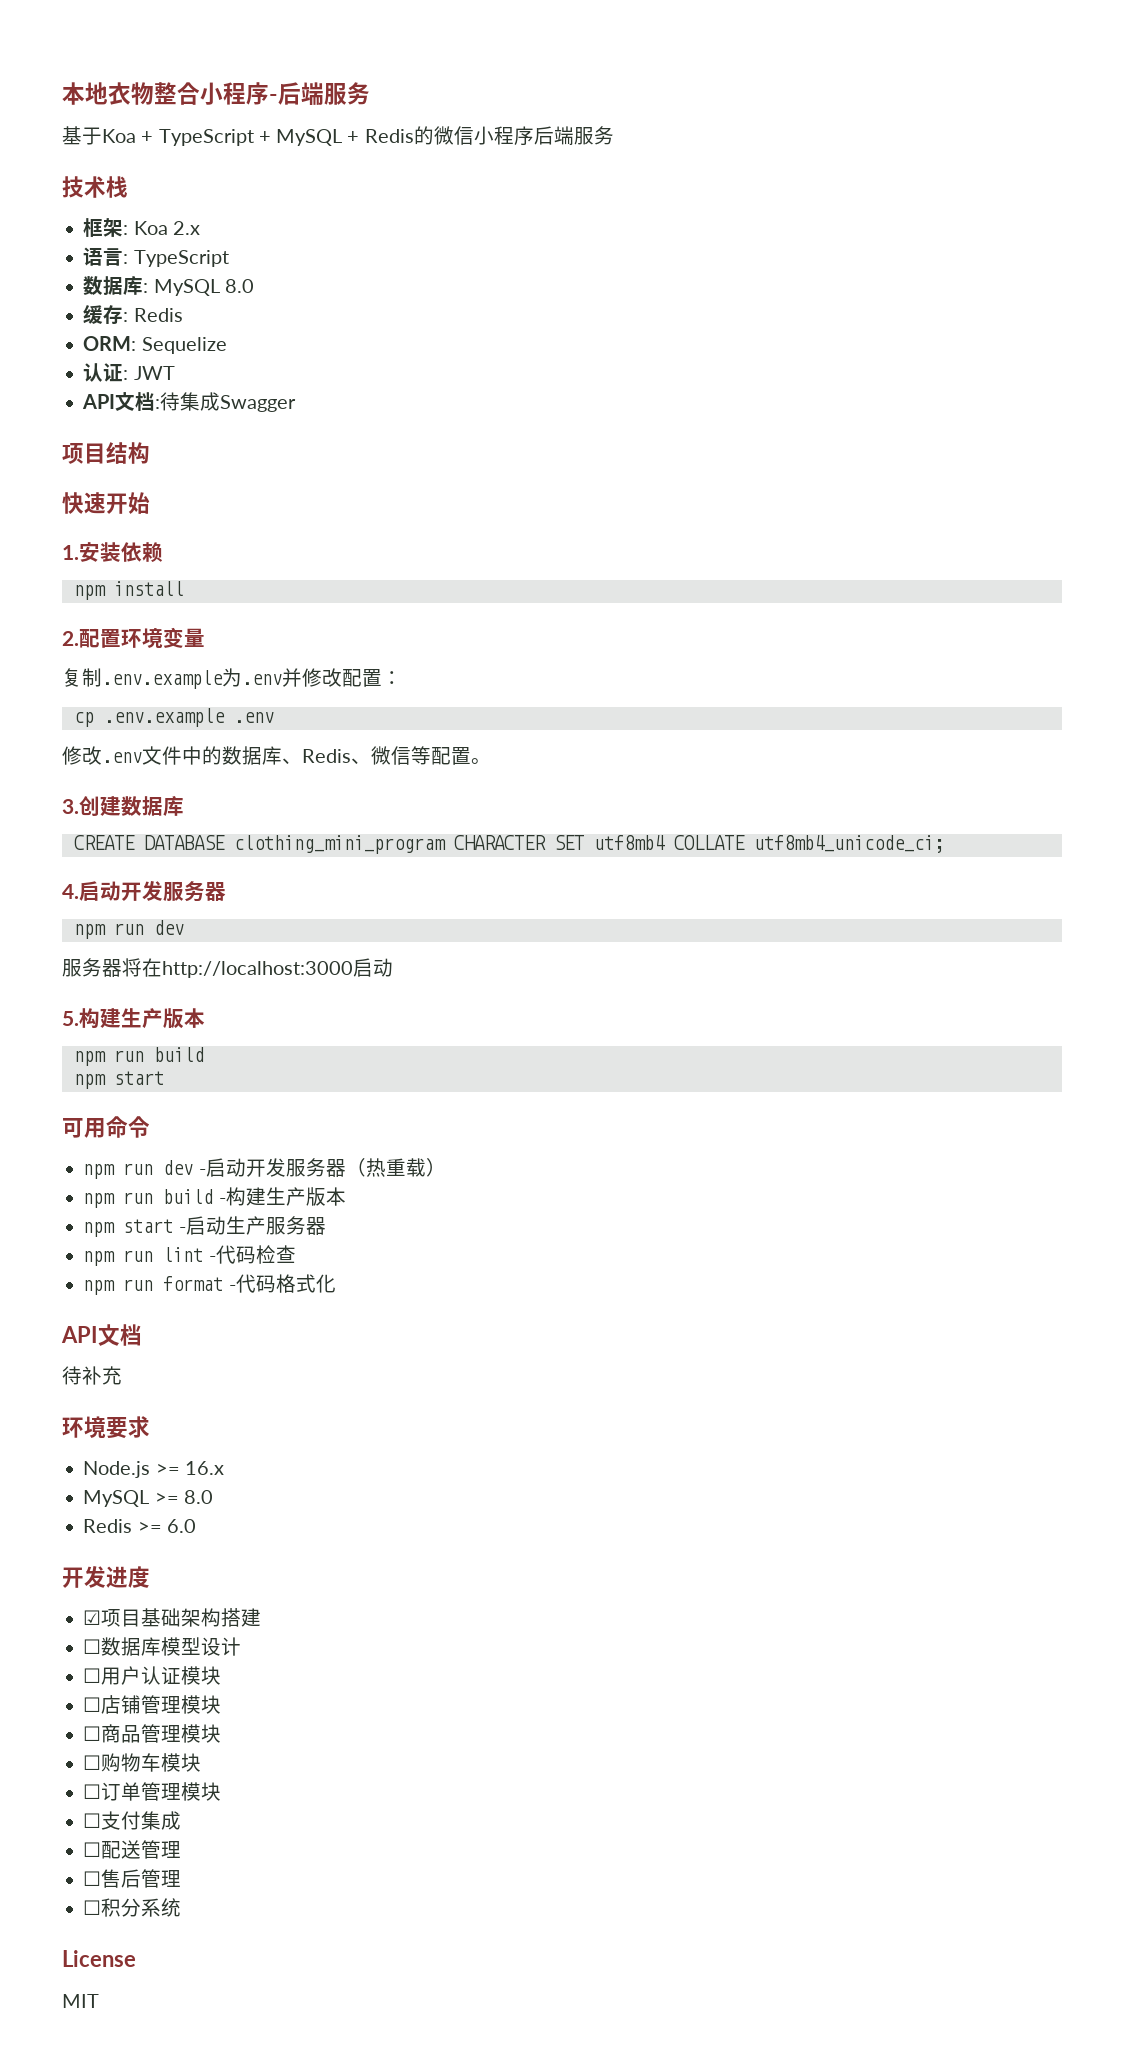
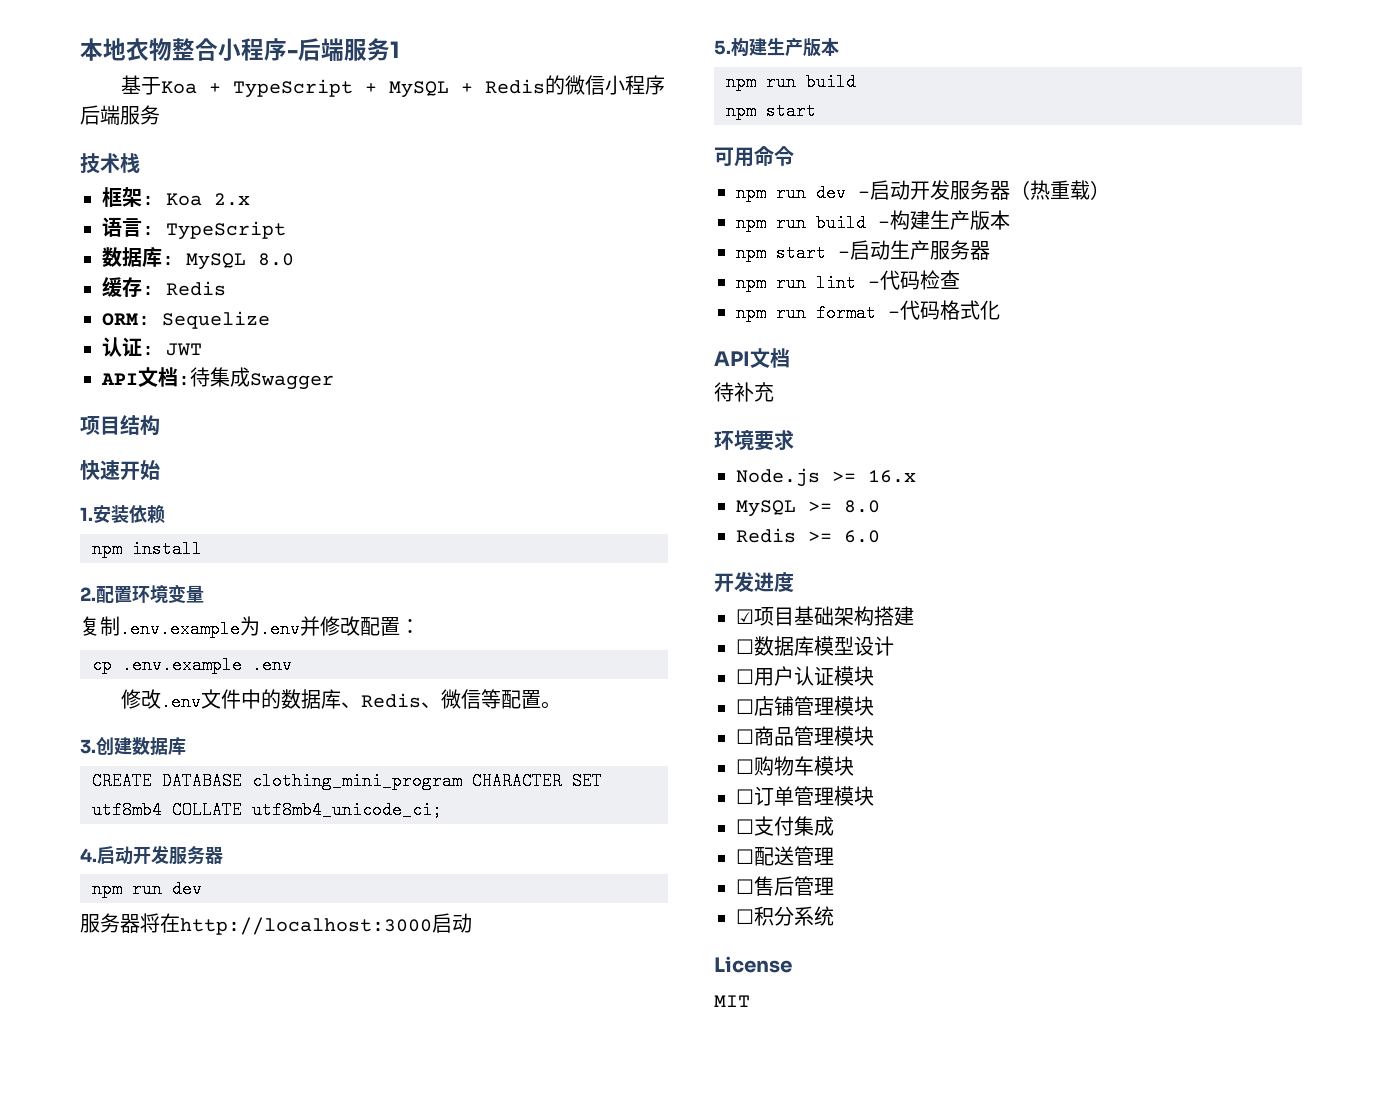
(370, 93) none -> [390,41,400,58] 1

